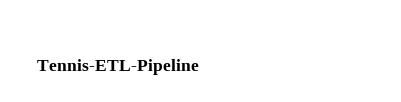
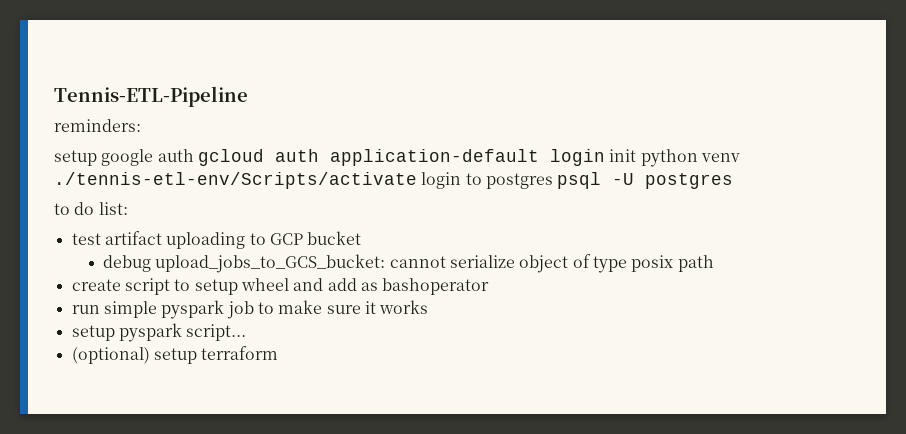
(199, 67) none -> [54,119,141,132] [54,149,740,167] [54,172,734,189] [54,202,128,215] [71,231,362,249] [103,254,714,273] [71,278,490,295] [71,300,429,319] [71,323,247,342] [71,346,279,364] // reminders: // setup google auth gcloud auth application-default login init python venv ./tennis-etl-env/Scripts/activate login to postgres psql -U postgres // to do list: // test artifact uploading to GCP bucket // debug upload_jobs_to_GCS_bucket: cannot serialize object of type posix path // create script to setup wheel and add as bashoperator // run simple pyspark job to make sure it works // setup pyspark script... // (optional) setup terraform

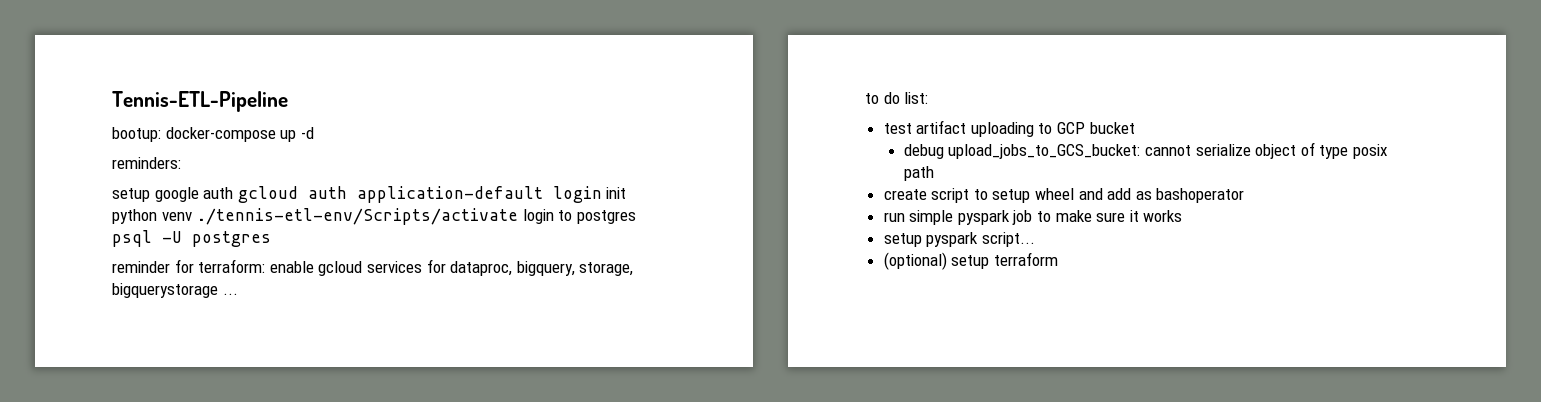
(248, 96) none -> [112,127,314,142] // bootup: docker-compose up -d
(734, 181) none -> [112,259,634,276] [112,283,238,298] // reminder for terraform: enable gcloud services for dataproc, bigquery, storage, bigquerystorage ...

